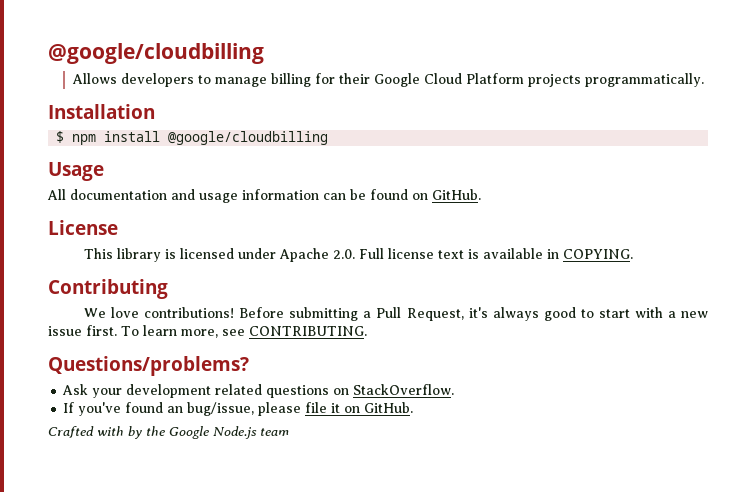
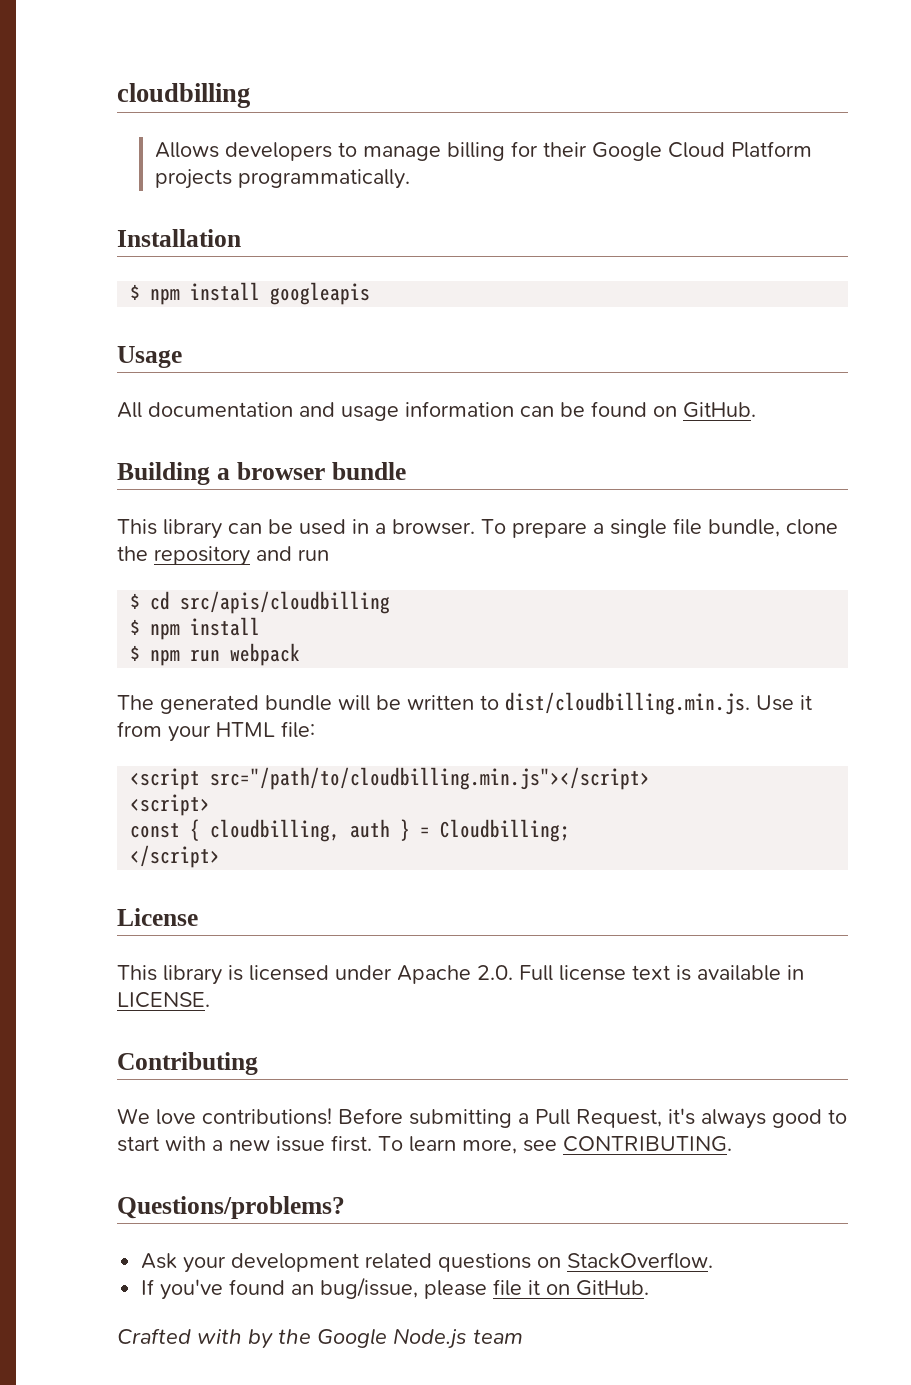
[48,43,264,64] @google/cloudbilling -> [117,83,250,108] cloudbilling
[168,131,329,145] @google/cloudbilling -> [270,282,371,305] googleapis
(481, 194) none -> [117,462,406,485] [117,518,838,539] [117,546,329,566] [130,591,391,614] [130,617,261,640] [130,643,301,666] [117,692,812,715] [117,721,315,742] [130,767,651,790] [130,794,211,816] [130,819,571,842] [130,845,221,868] // Building a browser bundle // This library can be used in a browser. To prepare a single file bundle, clone the repository and run // $ cd src/apis/cloudbilling // $ npm install // $ npm run webpack // The generated bundle will be written to dist/cloudbilling.min.js. Use it from your HTML file: // <script src="/path/to/cloudbilling.min.js"></script> // <script> // const { cloudbilling, auth } = Cloudbilling; // </script>
[563,249,634,259] COPYING. -> [117,992,210,1008] LICENSE.

